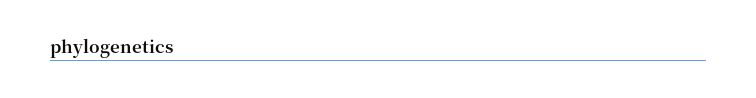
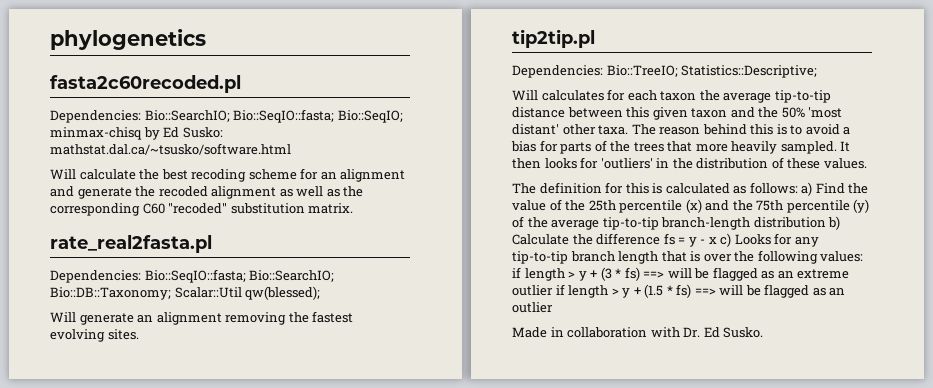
(173, 48) none -> [50,75,241,93] [50,109,403,123] [50,127,223,140] [50,143,291,155] [50,168,406,182] [50,186,364,199] [50,203,354,216] [50,235,212,253] [50,269,335,283] [50,286,321,300] [50,311,354,325] [50,329,139,342] [512,29,595,48] [512,65,818,78] [512,89,831,103] [512,107,843,120] [512,124,851,135] [511,140,851,154] [512,157,867,169] [512,182,869,196] [512,199,870,213] [512,216,841,230] [512,233,819,247] [512,250,864,264] [512,267,850,281] [512,284,846,298] [512,302,553,313] [512,327,764,338] // fasta2c60recoded.pl // Dependencies: Bio::SearchIO; Bio::SeqIO::fasta; Bio::SeqIO; minmax-chisq by Ed Susko: mathstat.dal.ca/~tsusko/software.html // Will calculate the best recoding scheme for an alignment and generate the recoded alignment as well as the corresponding C60 "recoded" substitution matrix. // rate_real2fasta.pl // Dependencies: Bio::SeqIO::fasta; Bio::SearchIO; Bio::DB::Taxonomy; Scalar::Util qw(blessed); // Will generate an alignment removing the fastest evolving sites. // tip2tip.pl // Dependencies: Bio::TreeIO; Statistics::Descriptive; // Will calculates for each taxon the average tip-to-tip distance between this given taxon and the 50% 'most distant' other taxa. The reason behind this is to avoid a bias for parts of the trees that more heavily sampled. It then looks for 'outliers' in the distribution of these values. // The definition for this is calculated as follows: a) Find the value of the 25th percentile (x) and the 75th percentile (y) of the average tip-to-tip branch-length distribution b) Calculate the difference fs = y - x c) Looks for any tip-to-tip branch length that is over the following values: if length > y + (3 * fs) ==> will be flagged as an extreme outlier if length > y + (1.5 * fs) ==> will be flagged as an outlier // Made in collaboration with Dr. Ed Susko.

